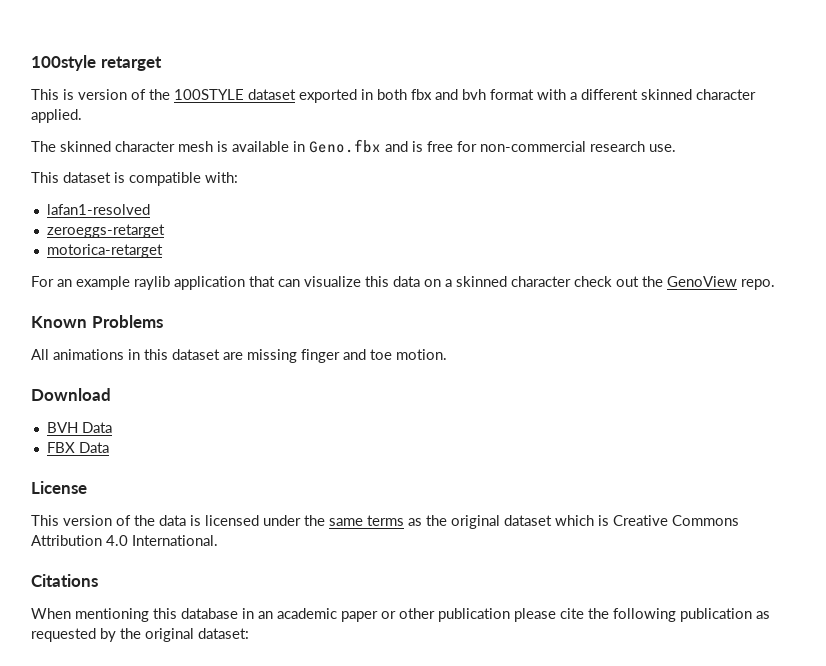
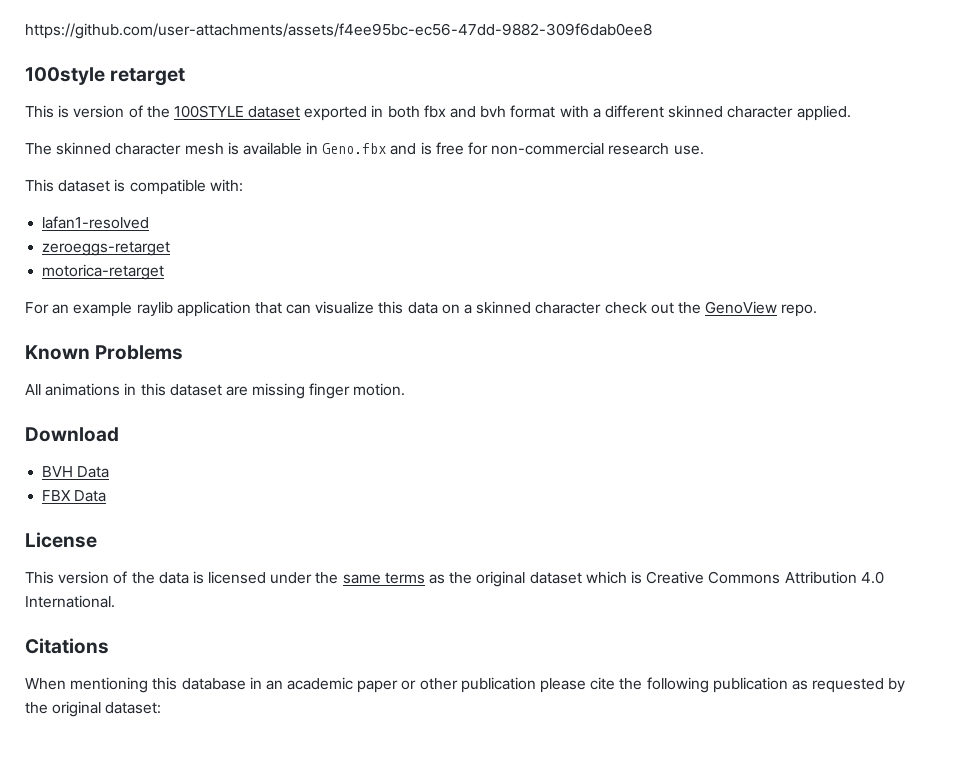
(31, 63) none -> [25,23,652,39] https://github.com/user-attachments/assets/f4ee95bc-ec56-47dd-9882-309f6dab0ee8 //
[343,349,392,360] and toe -> (351, 391) none

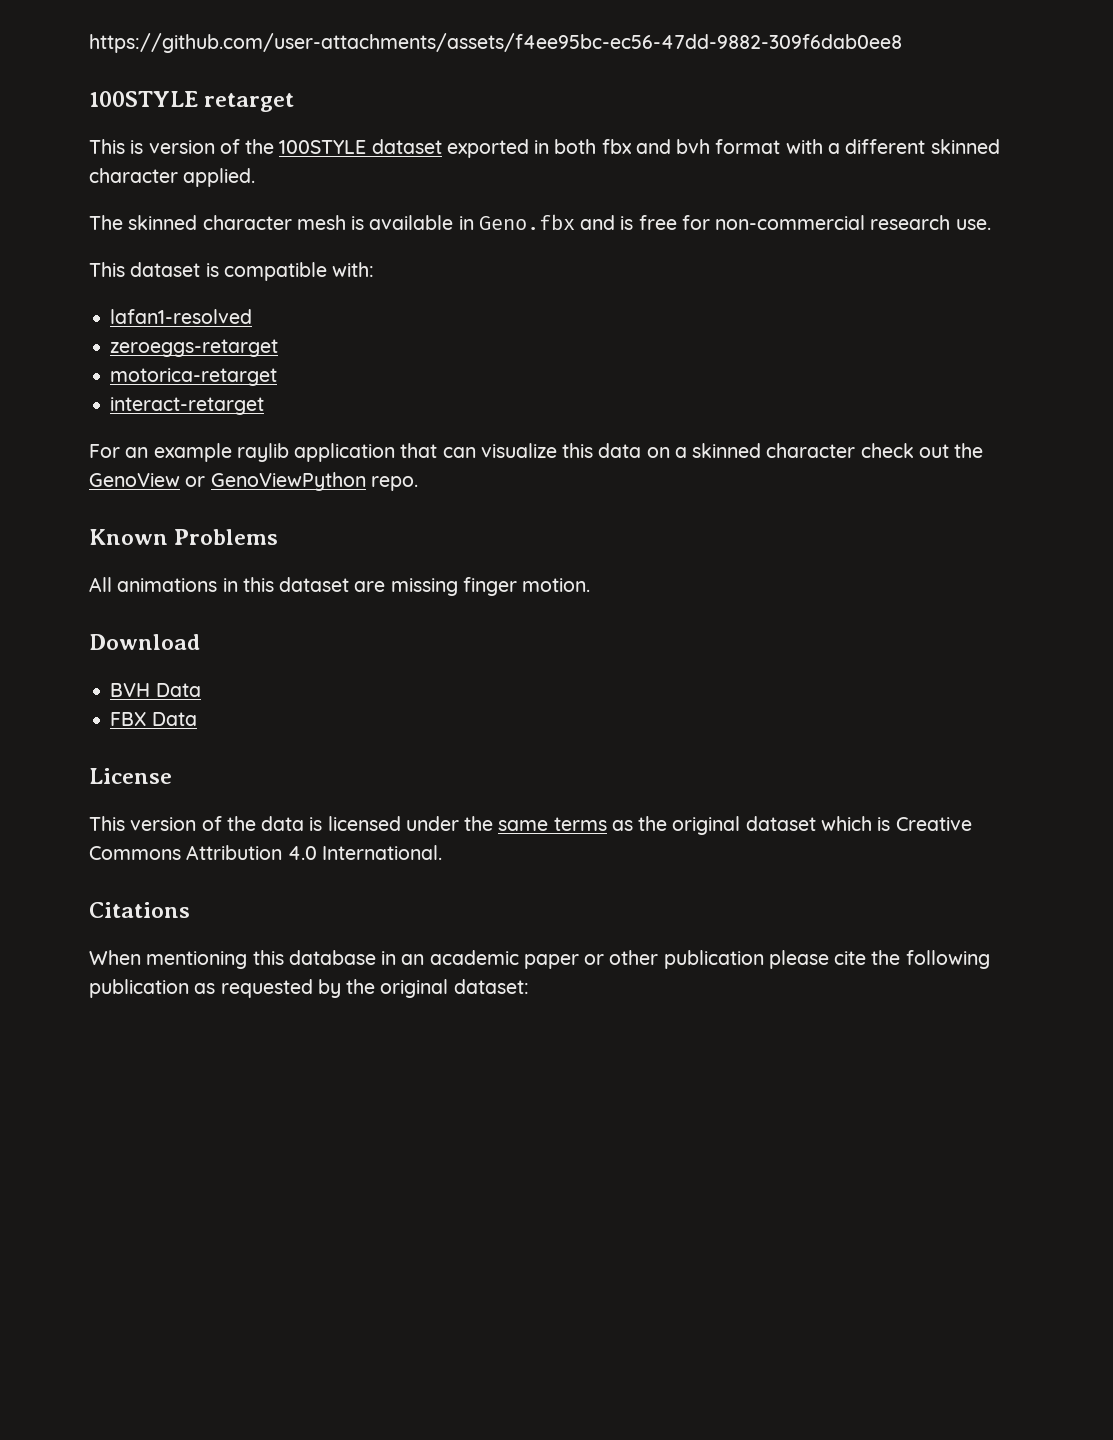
[25,67,105,85] 100style -> [89,91,198,107] 100STYLE
(165, 272) none -> [110,397,265,415] // interact-retarget
(778, 307) none -> [185,472,366,491] or GenoViewPython

